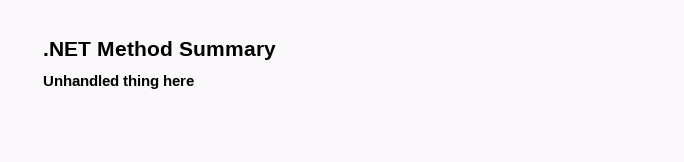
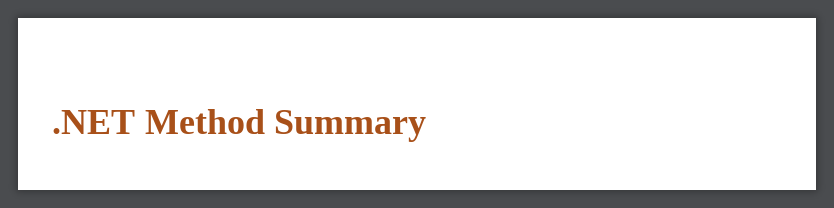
[43,75,195,89] // Unhandled thing here -> (427, 126) none

